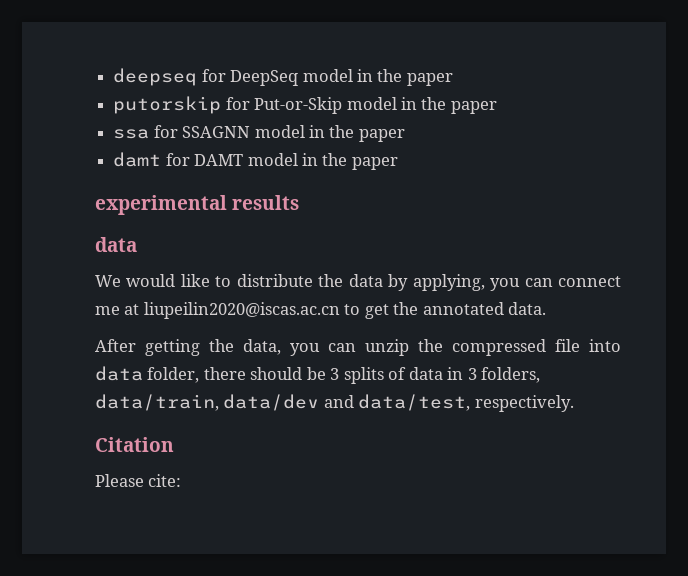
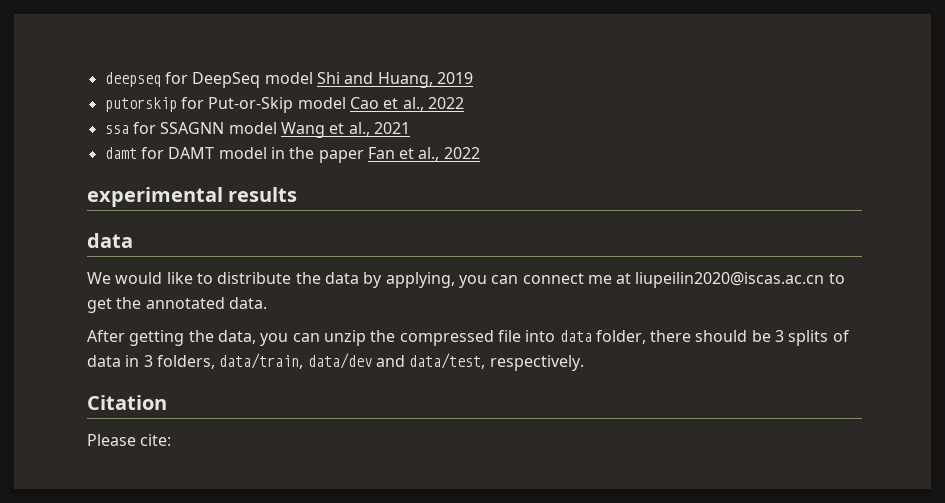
[356,69,453,86] in the paper -> [316,72,473,88] Shi and Huang, 2019
[400,97,497,114] in the paper -> [349,97,464,111] Cao et al., 2022
[308,125,405,142] in the paper -> [280,122,410,138] Wang et al., 2021
(398, 163) none -> [367,147,480,161] Fan et al., 2022

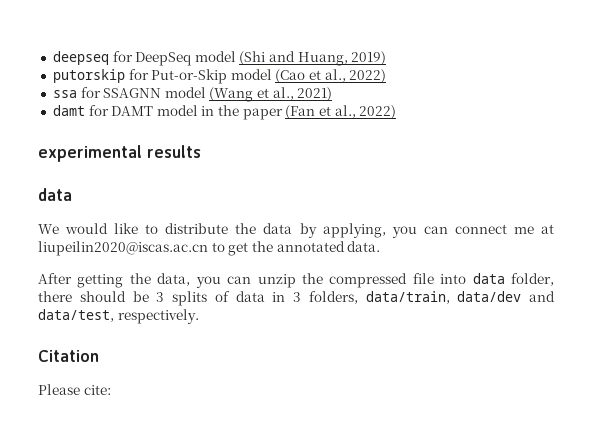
[316,72,340,84] Shi -> [239,51,266,65] (Shi
[436,72,473,84] 2019 -> [351,51,387,65] 2019)
[349,97,464,111] Cao et al., 2022 -> [275,69,387,83] (Cao et al., 2022)
[280,122,410,138] Wang et al., 2021 -> [209,87,333,102] (Wang et al., 2021)
[367,147,480,161] Fan et al., 2022 -> [285,105,397,119] (Fan et al., 2022)

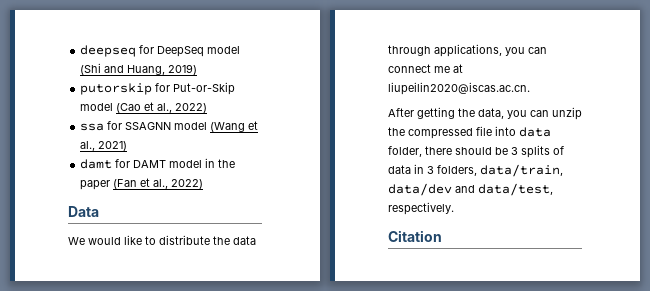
[38,145,201,162] [38,188,72,201] experimental results // data -> [68,206,99,217] Data
[299,223,386,238] by applying, -> [388,44,502,57] through applications,
[38,241,381,256] liupeilin2020@iscas.ac.cn to get the annotated data. -> [388,82,530,95] liupeilin2020@iscas.ac.cn.
[38,384,111,395] // Please cite: -> (442, 236) none

